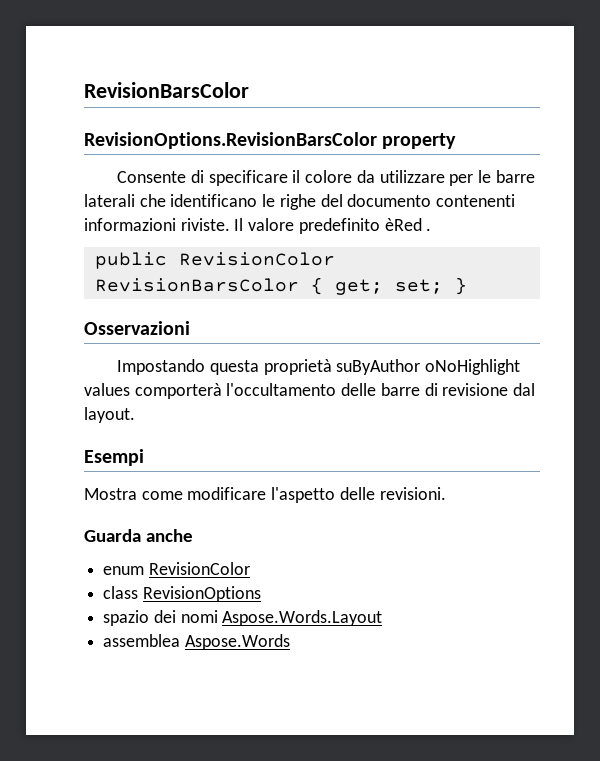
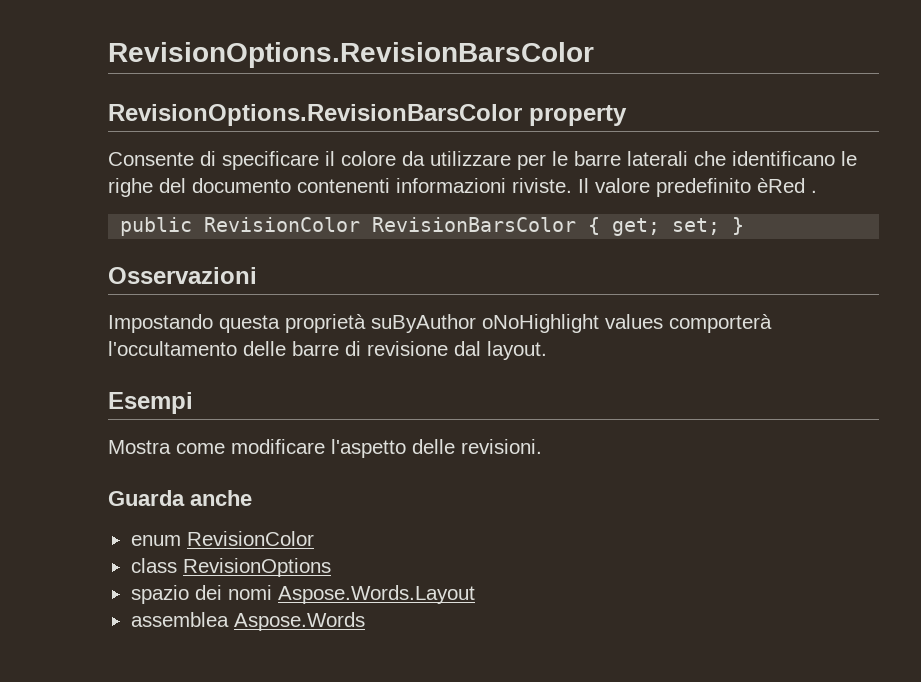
[84,82,249,98] RevisionBarsColor -> [108,42,594,68] RevisionOptions.RevisionBarsColor

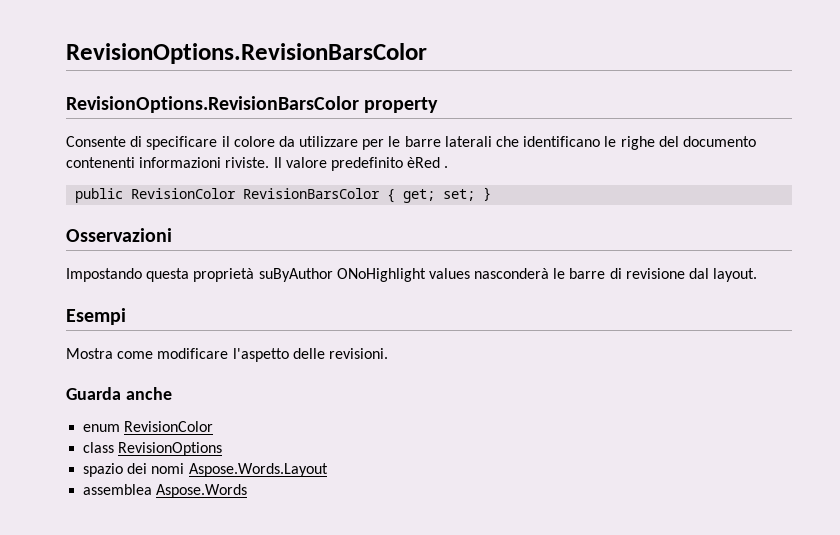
[482,314,772,333] [108,341,286,356] oNoHighlight values comporterà l'occultamento delle -> [336,268,566,282] ONoHighlight values nasconderà le

